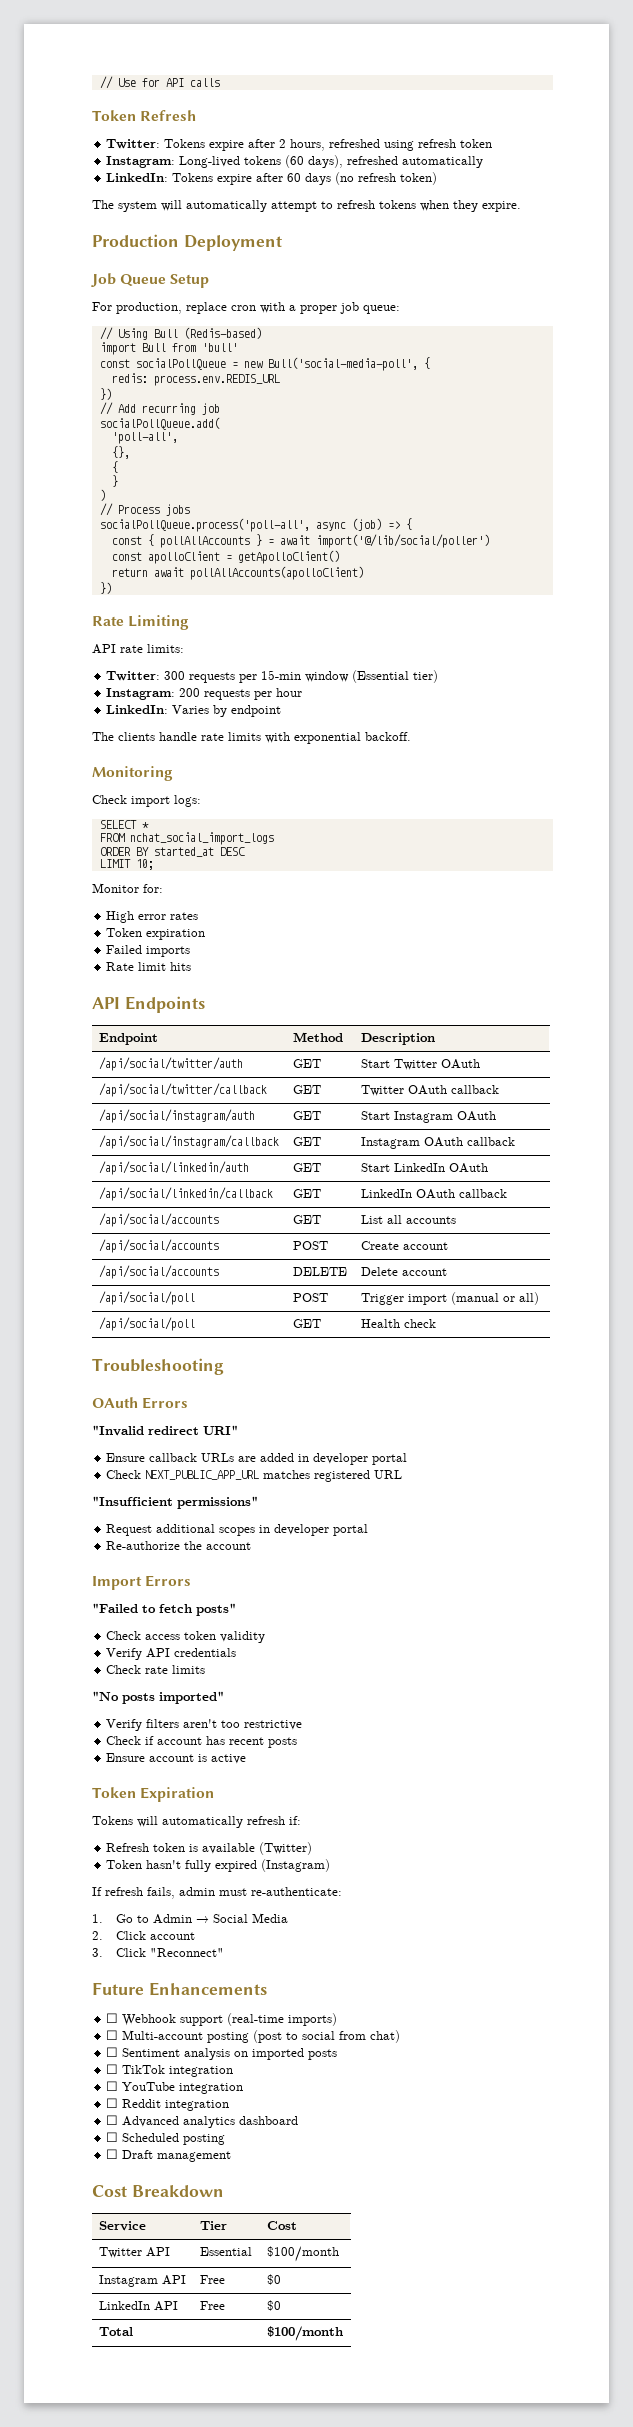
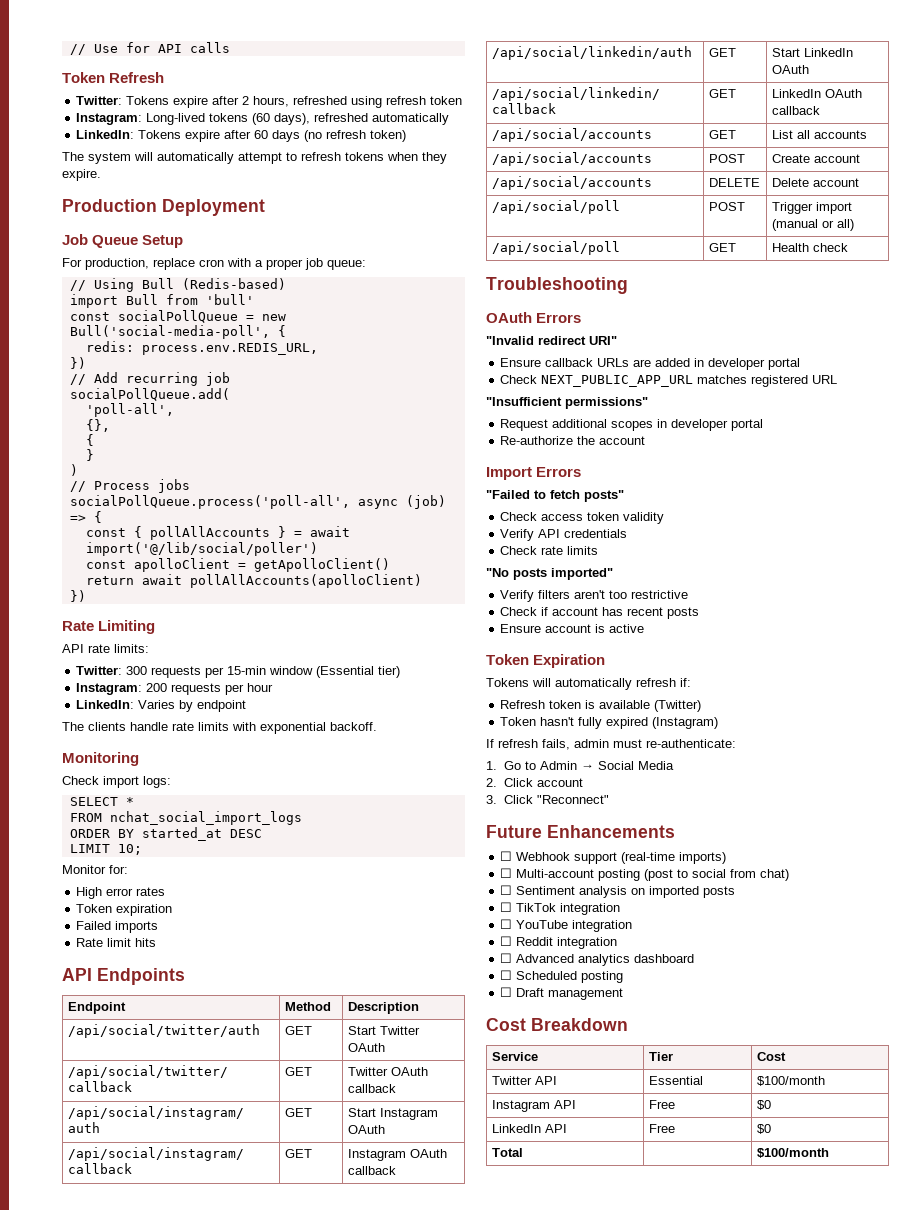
[153,374,280,386] process.env.REDIS_URL -> [141,343,318,355] process.env.REDIS_URL,

